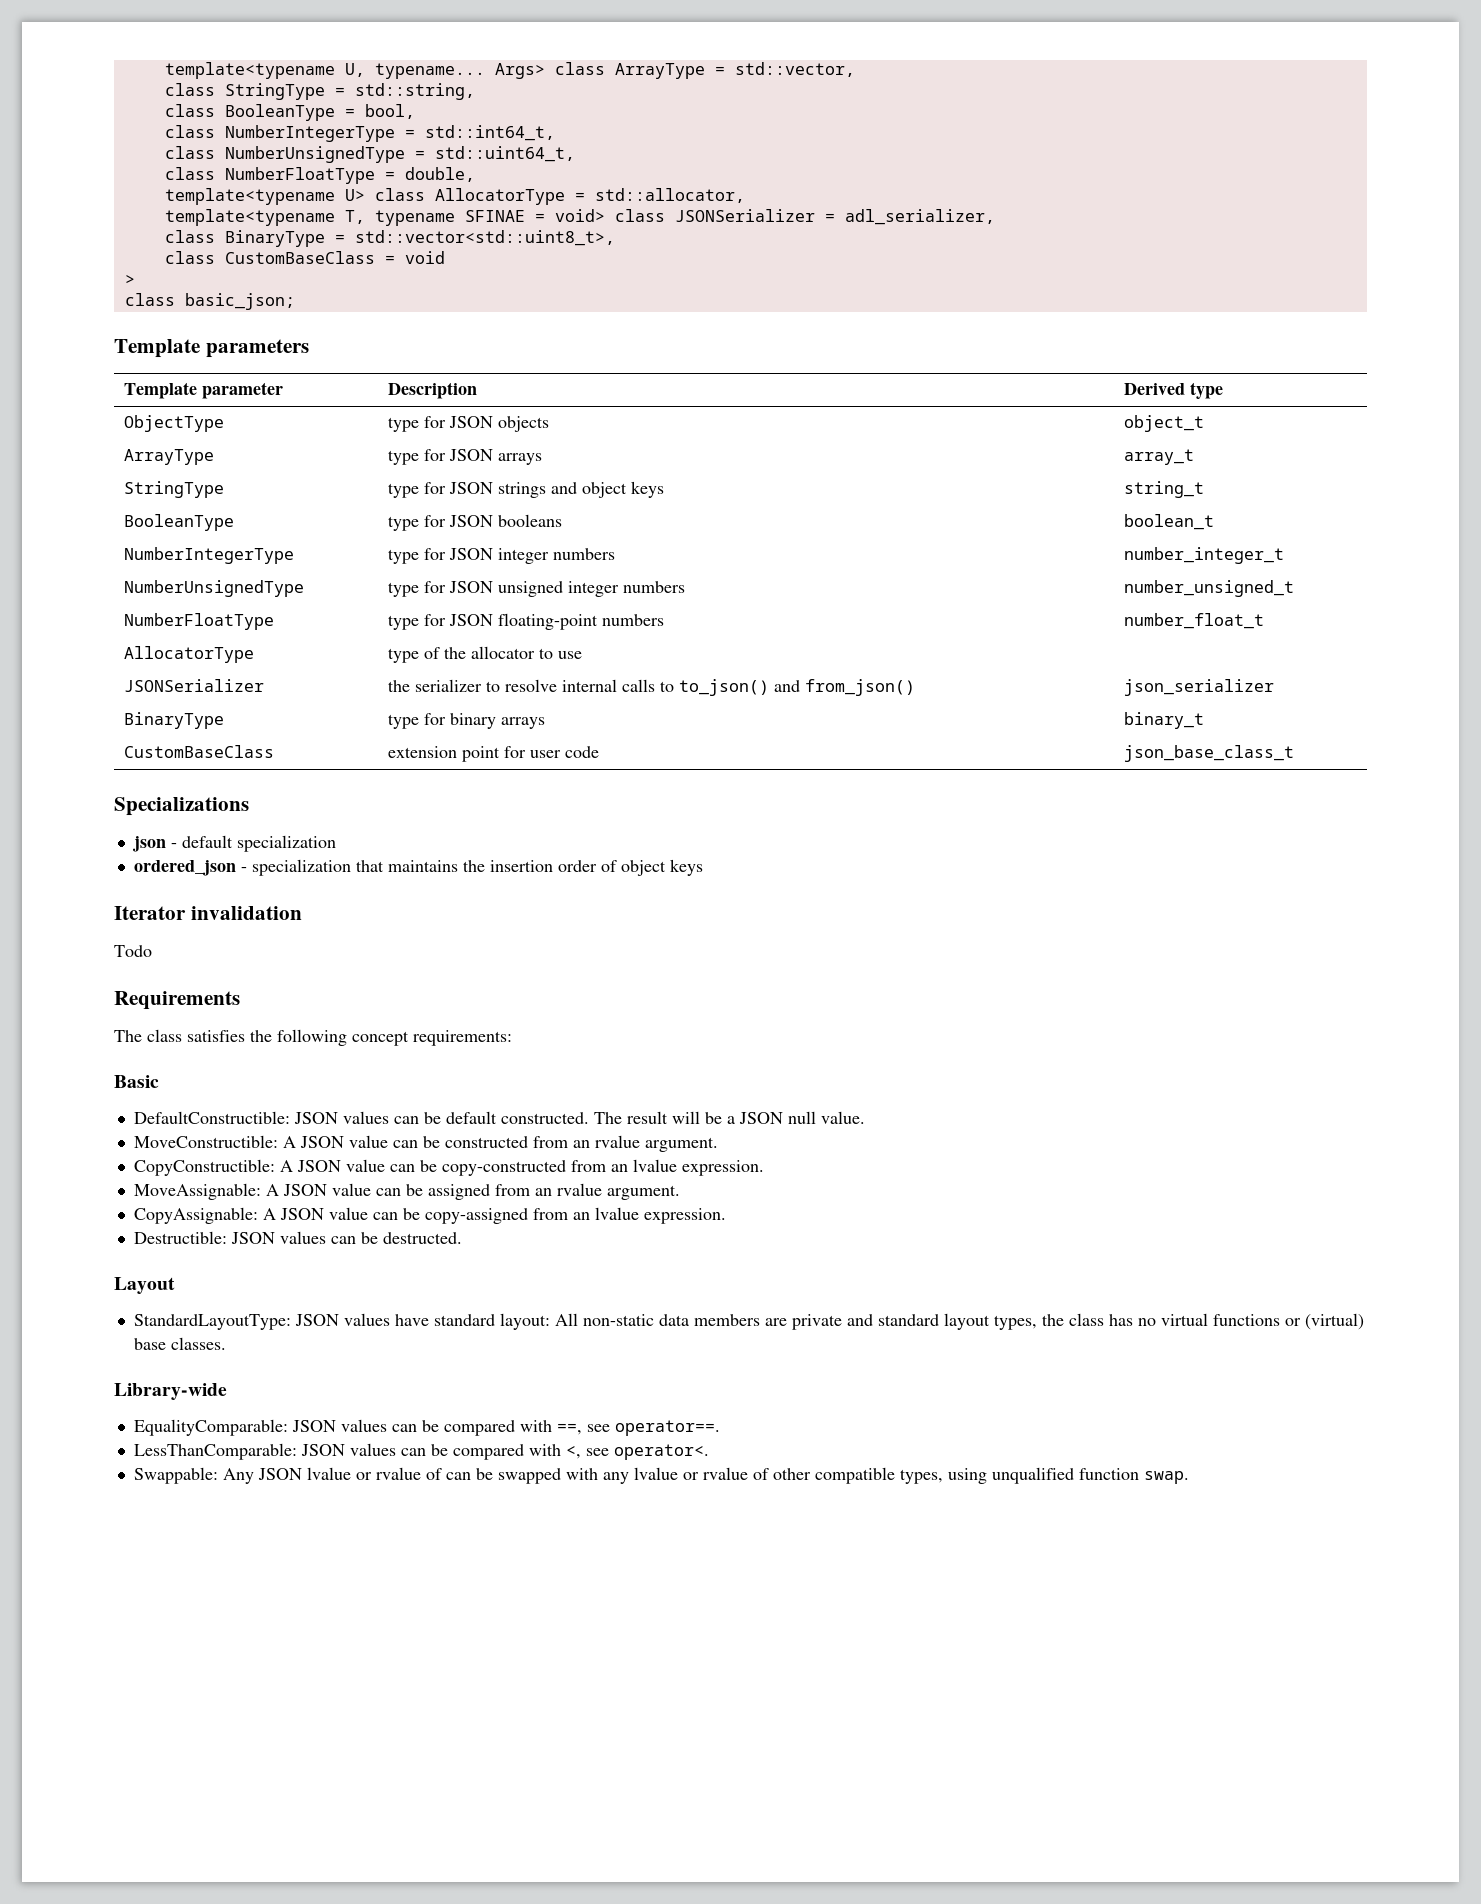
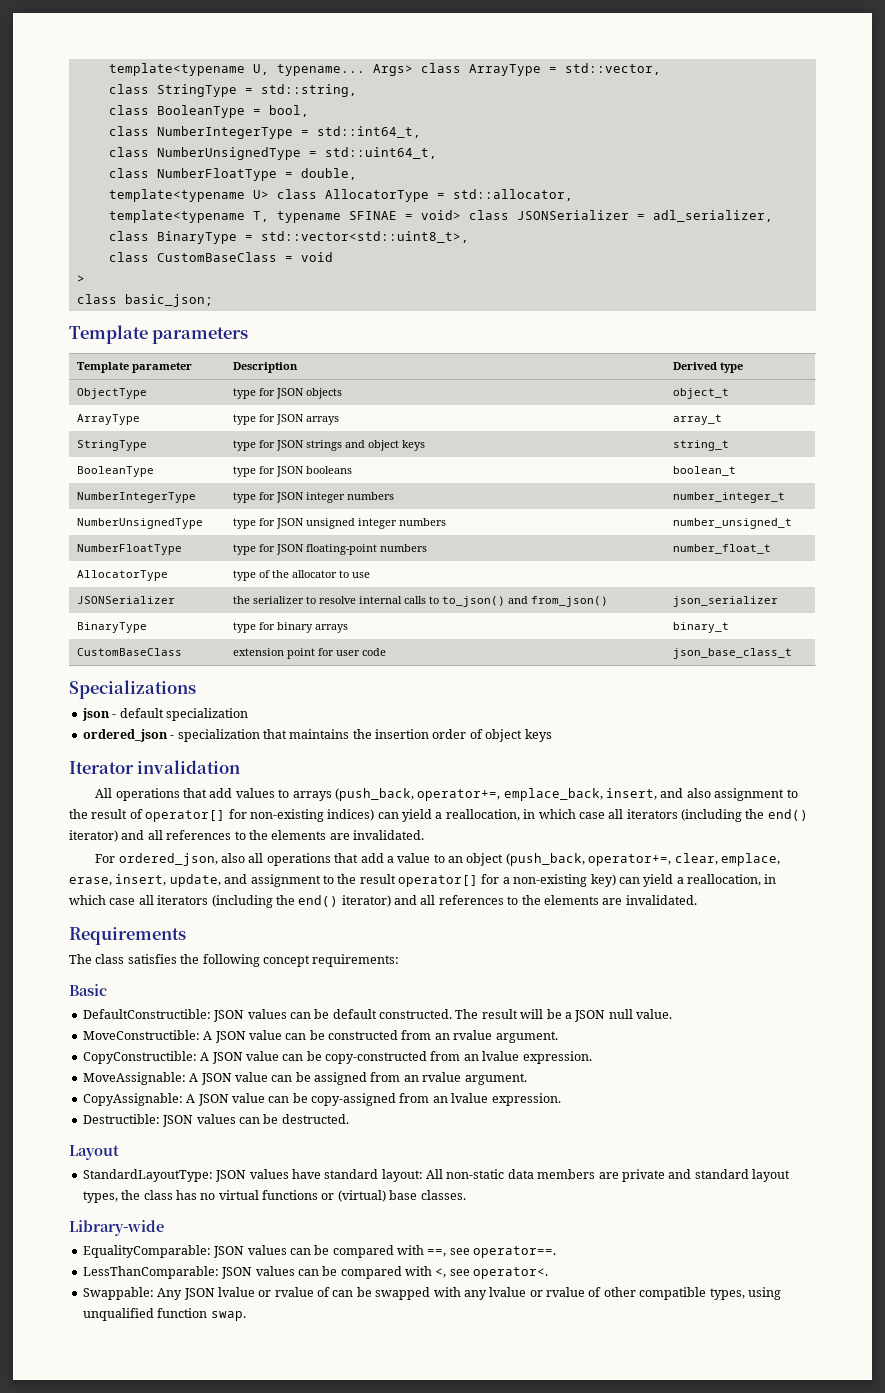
[114,945,152,957] Todo -> [95,788,798,801] [69,809,808,822] [69,830,424,842] [95,853,780,866] [69,874,777,887] [69,895,697,908] All operations that add values to arrays (push_back, operator+=, emplace_back, insert, and also assignment to the result of operator[] for non-existing indices) can yield a reallocation, in which case all iterators (including the end() iterator) and all references to the elements are invalidated. // For ordered_json, also all operations that add a value to an object (push_back, operator+=, clear, emplace, erase, insert, update, and assignment to the result operator[] for a non-existing key) can yield a reallocation, in which case all iterators (including the end() iterator) and all references to the elements are invalidated.

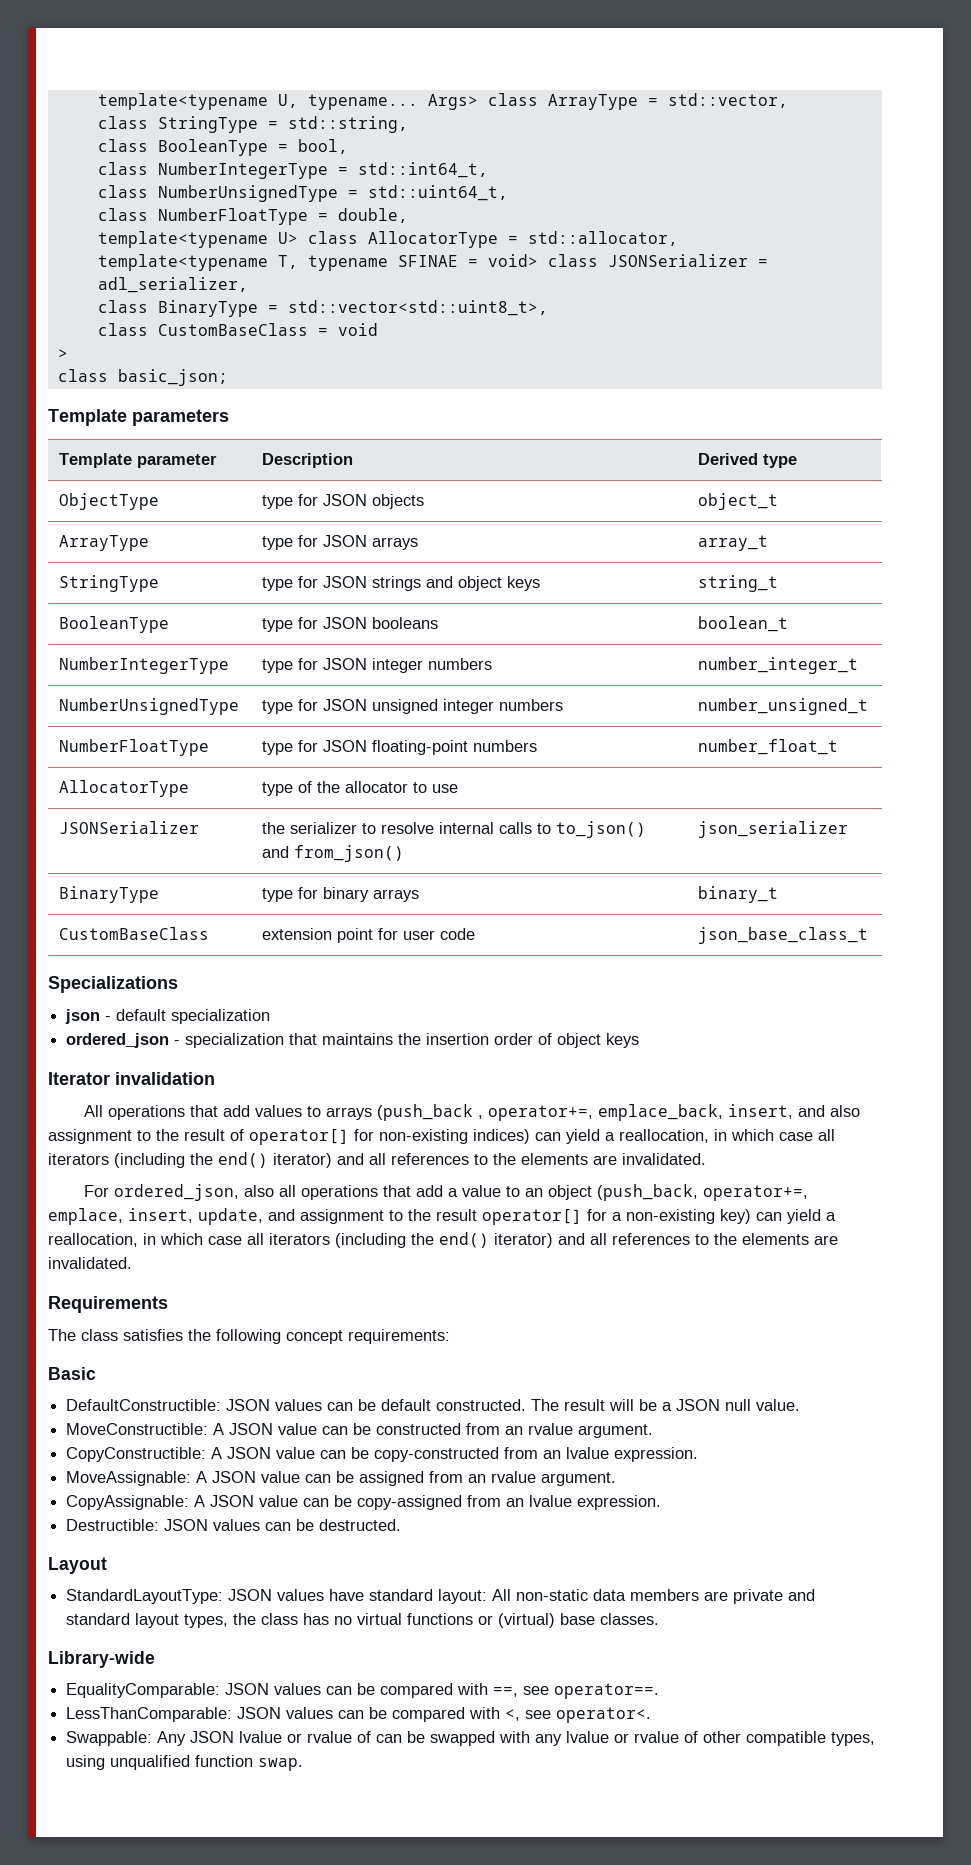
[334,788,414,801] (push_back, -> [376,1104,483,1121] (push_back ,
[674,853,780,866] [69,877,112,886] clear, emplace, erase, -> [48,1208,123,1225] emplace,

